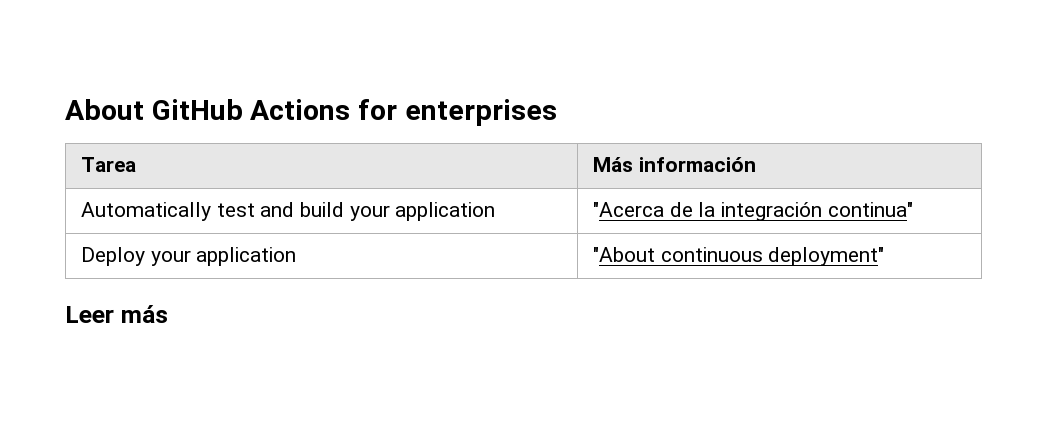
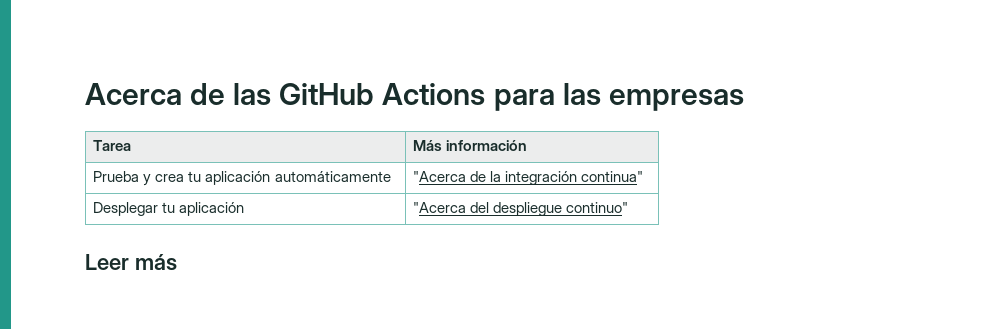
[65,99,557,126] [81,157,137,172] [593,157,756,172] [81,202,496,221] About GitHub Actions for enterprises // Tarea | Más información // Automatically test and build your application -> [85,83,744,111] [93,140,132,151] [413,140,528,151] [93,171,391,186] Acerca de las GitHub Actions para las empresas // Tarea | Más información // Prueba y crea tu aplicación automáticamente
[81,247,297,266] [593,247,885,266] Deploy your application | "About continuous deployment" -> [93,202,245,216] [413,202,629,216] Desplegar tu aplicación | "Acerca del despliegue continuo"

